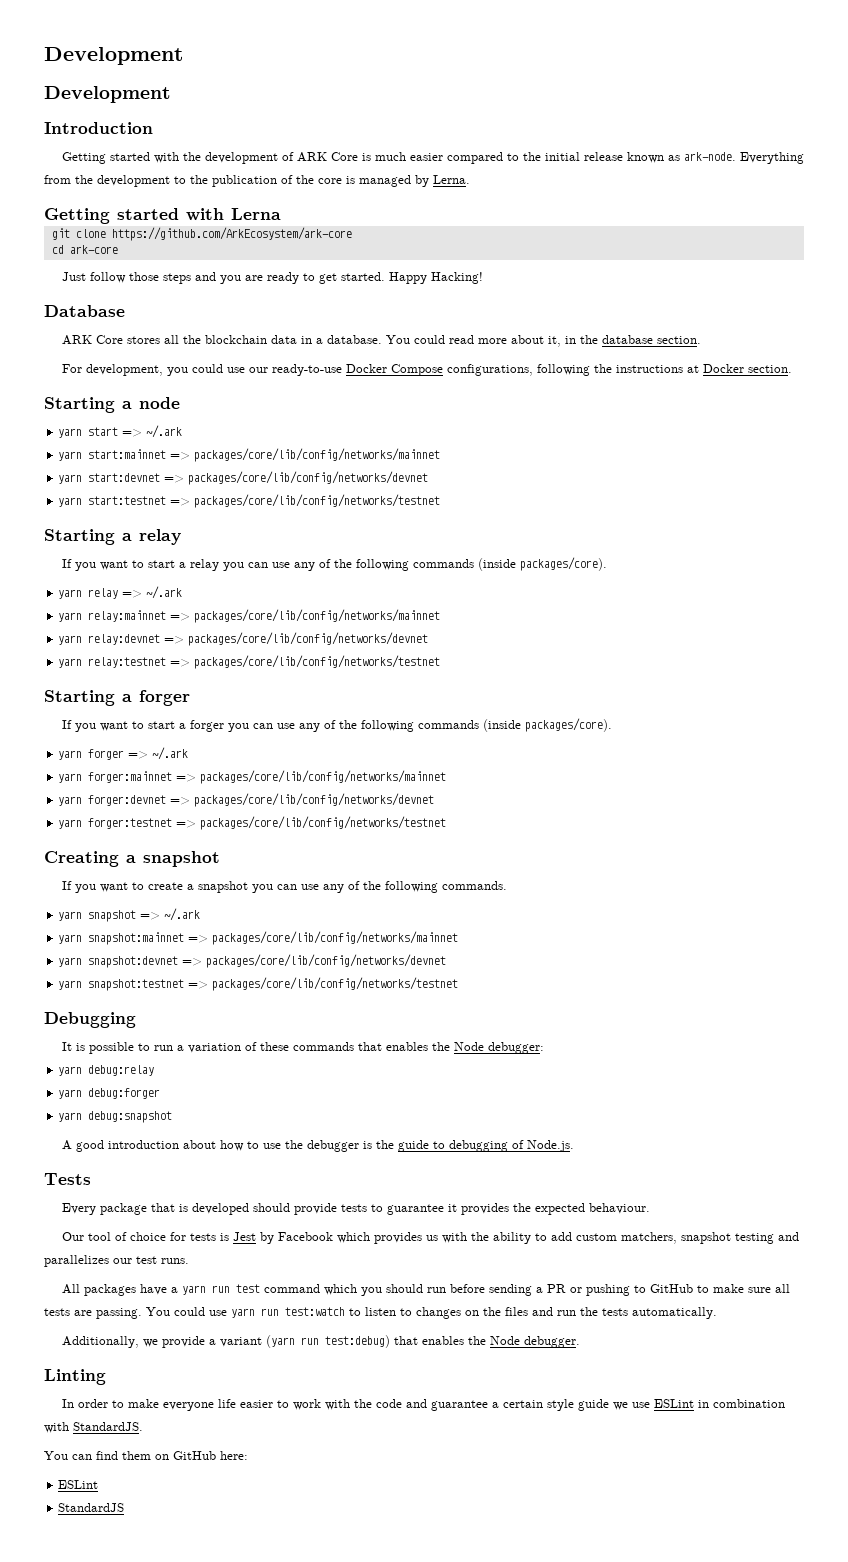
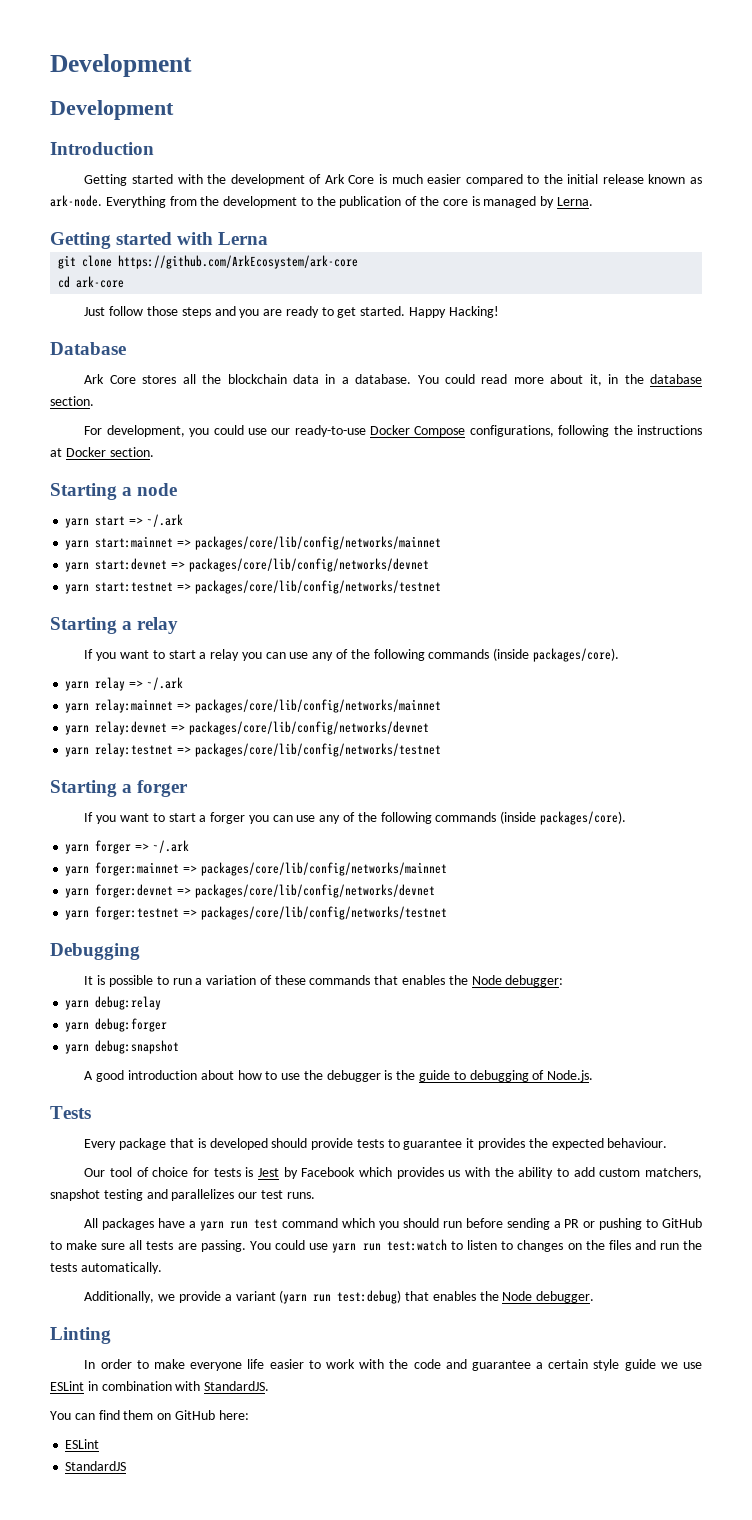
[296,152,327,162] ARK -> [324,174,345,184] Ark
[61,335,92,345] ARK -> [84,374,105,384] Ark
[44,851,220,867] [61,881,507,893] [58,908,201,922] [58,931,459,945] [58,954,447,968] [58,977,459,991] // Creating a snapshot // If you want to create a snapshot you can use any of the following commands. // yarn snapshot => ~/.ark // yarn snapshot:mainnet => packages/core/lib/config/networks/mainnet // yarn snapshot:devnet => packages/core/lib/config/networks/devnet // yarn snapshot:testnet => packages/core/lib/config/networks/testnet -> (447, 913) none

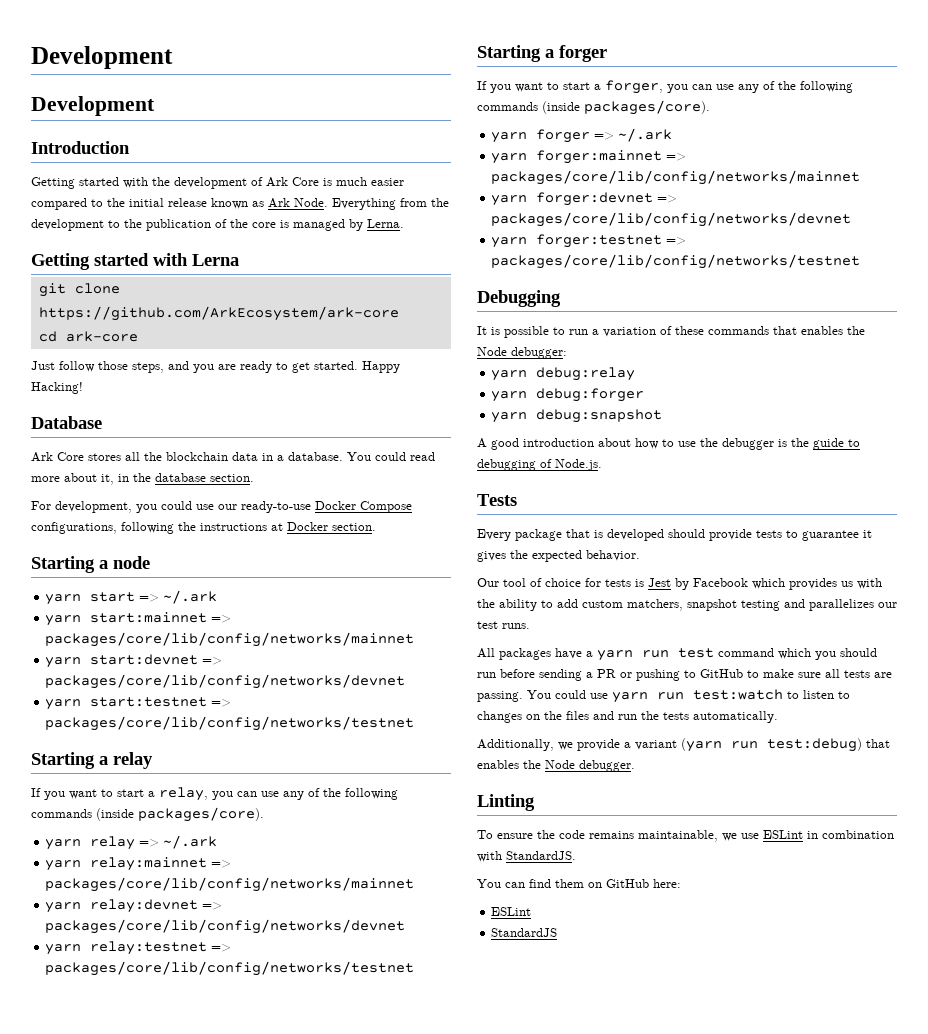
[50,195,102,207] ark-node. -> [268,198,328,208] Ark Node.
[181,307,211,318] steps -> [132,362,164,373] steps,
[210,649,240,661] relay -> [159,787,208,801] relay,
[210,812,246,824] forger -> [605,80,663,94] forger,
[478,1138,526,1150] provides -> [477,551,506,562] gives
[607,1138,668,1148] behaviour. -> [586,550,640,561] behavior.
[84,1359,656,1371] In order to make everyone life easier to work with the code and guarantee a certain style guide -> [477,830,718,842] To ensure the code remains maintainable,

